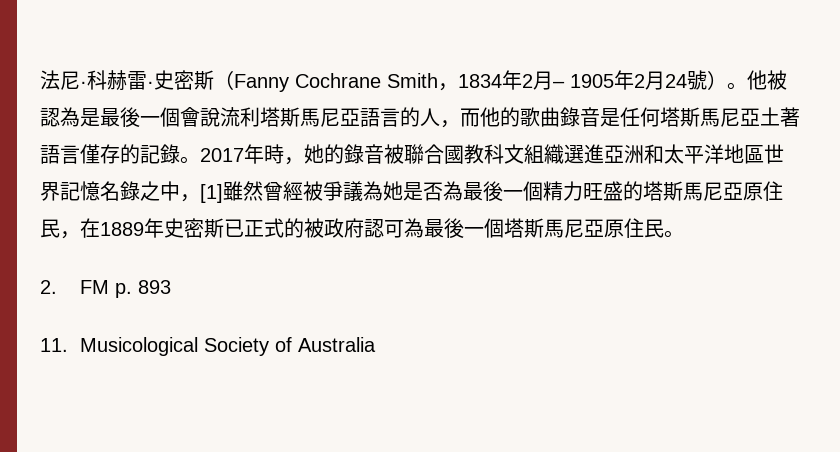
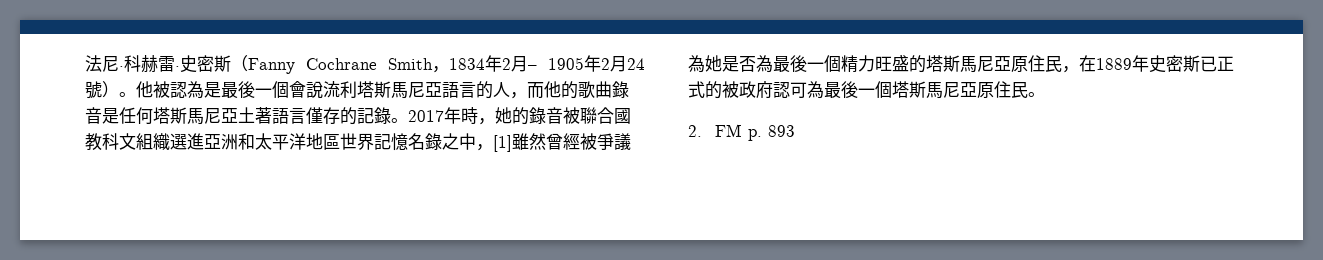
[40,337,376,356] // 11. Musicological Society of Australia -> (795, 131) none

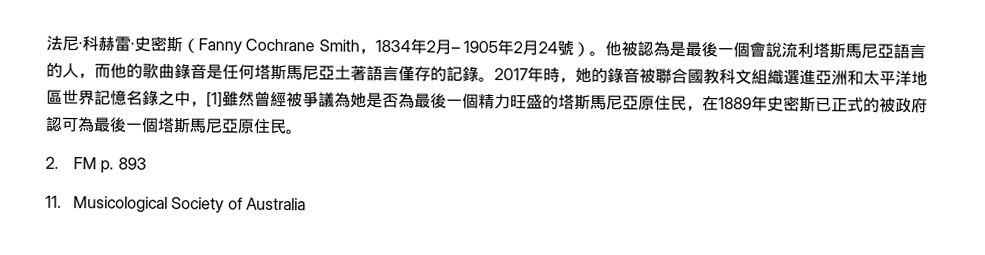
(795, 131) none -> [45,195,306,214] // 11. Musicological Society of Australia

